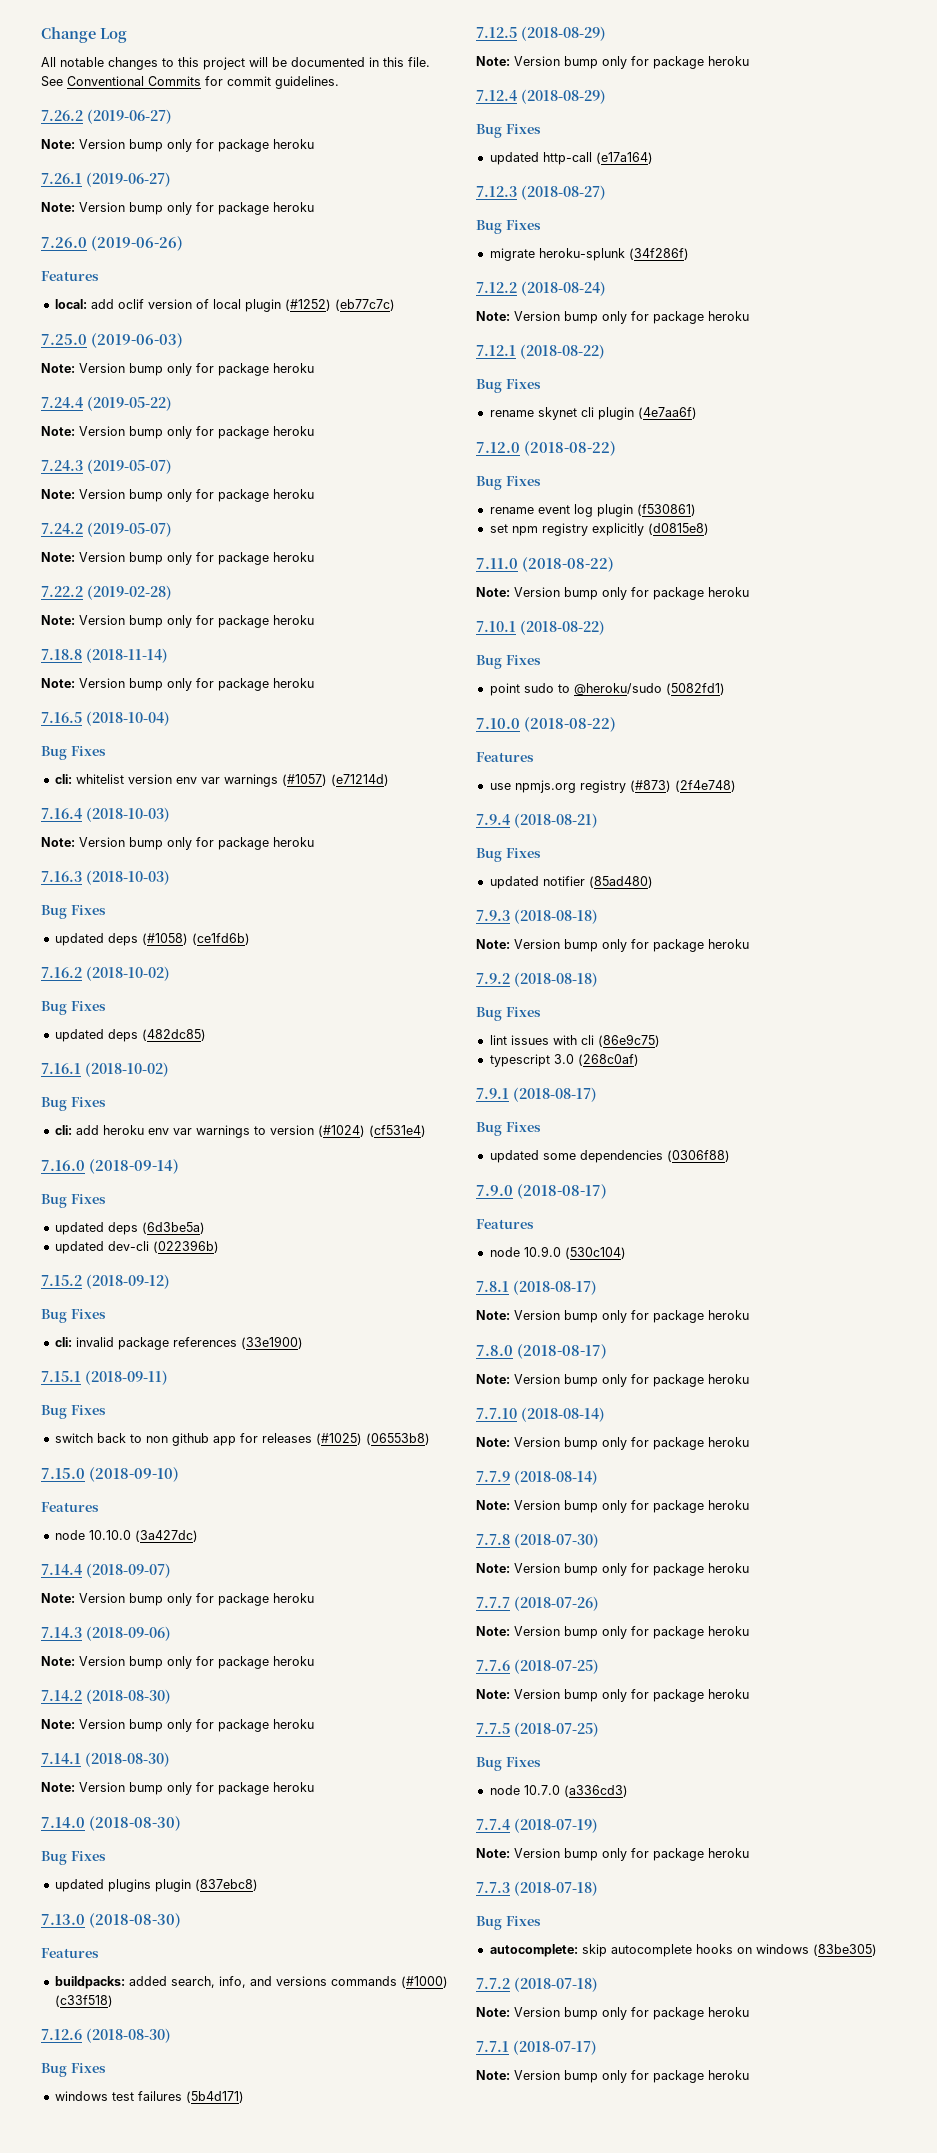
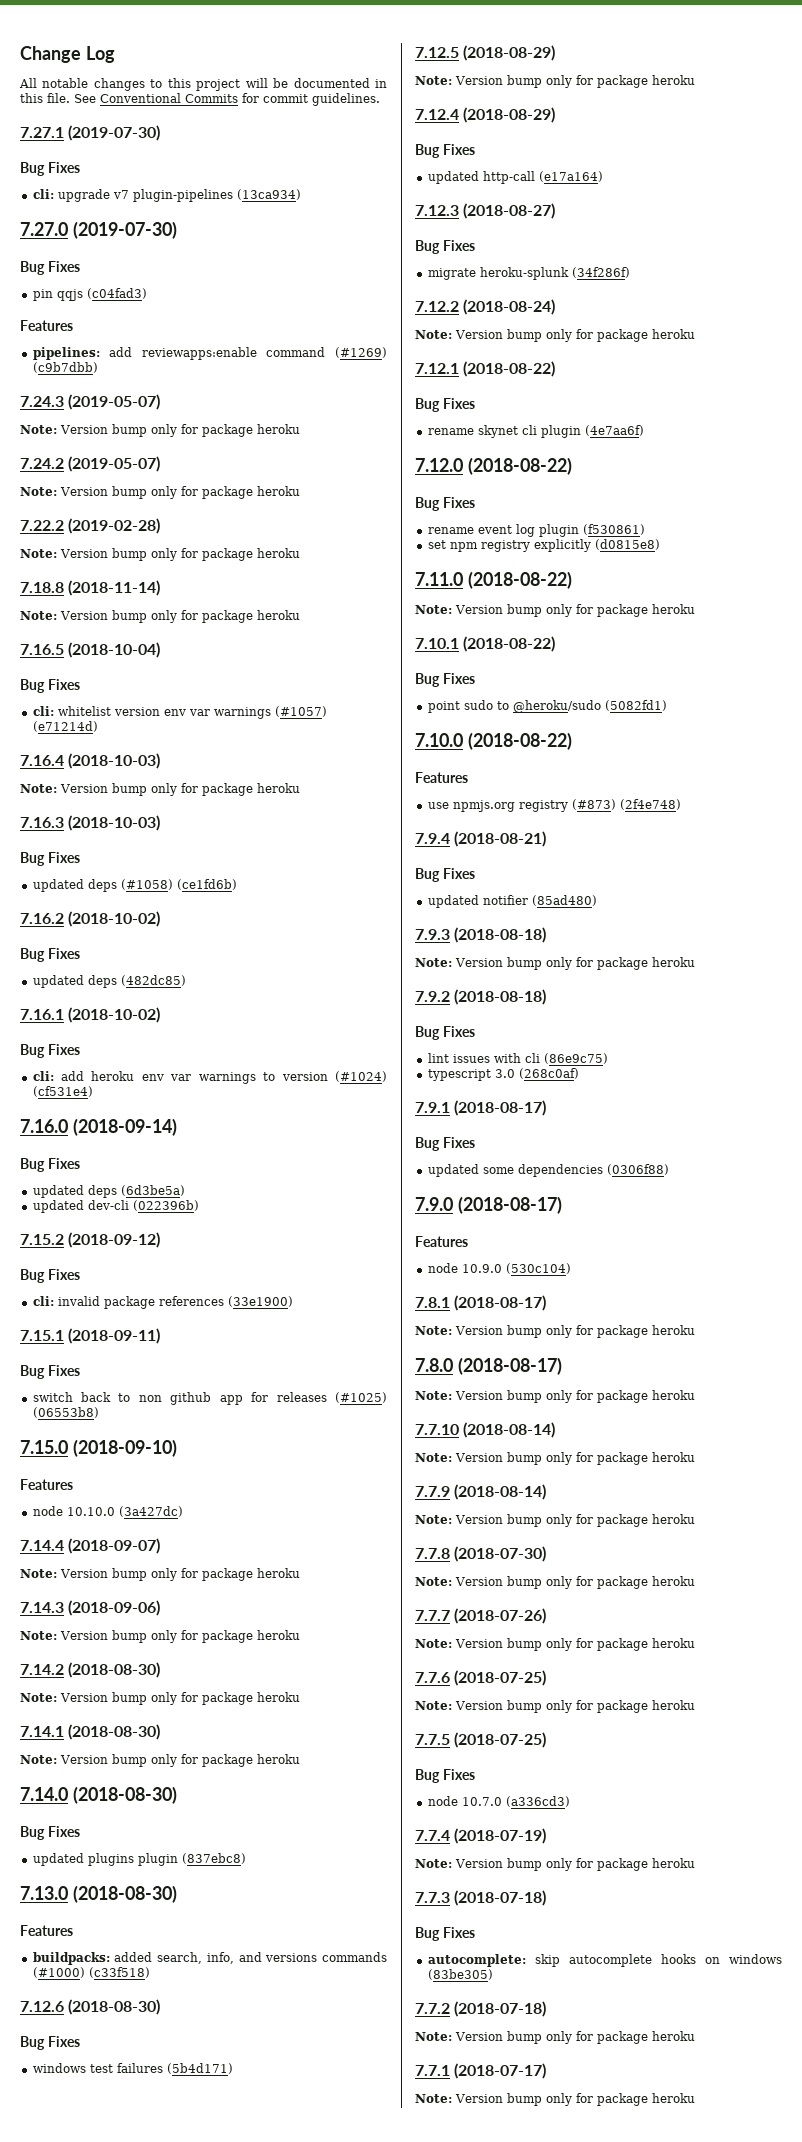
[41,109,172,124] [41,139,314,152] [41,172,171,187] [41,202,314,215] [41,236,183,251] [41,271,99,281] [54,299,395,312] [41,333,183,348] [41,363,314,376] [41,396,172,411] [41,426,314,439] 7.26.2 (2019-06-27) // Note: Version bump only for package heroku // 7.26.1 (2019-06-27) // Note: Version bump only for package heroku // 7.26.0 (2019-06-26) // Features // local: add oclif version of local plugin (#1252) (eb77c7c) // 7.25.0 (2019-06-03) // Note: Version bump only for package heroku // 7.24.4 (2019-05-22) // Note: Version bump only for package heroku -> [20,125,161,141] [20,162,80,176] [32,189,301,202] [20,221,177,239] [20,261,80,275] [32,288,147,301] [20,320,73,331] [32,347,387,360] [32,362,98,373] 7.27.1 (2019-07-30) // Bug Fixes // cli: upgrade v7 plugin-pipelines (13ca934) // 7.27.0 (2019-07-30) // Bug Fixes // pin qqjs (c04fad3) // Features // pipelines: add reviewapps:enable command (#1269) (c9b7dbb)

